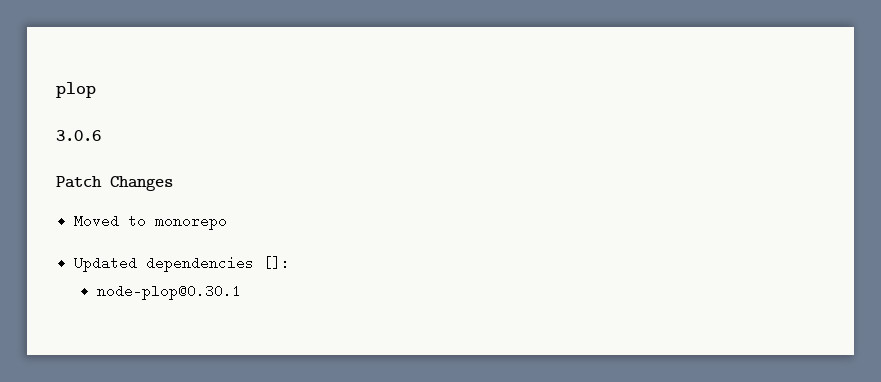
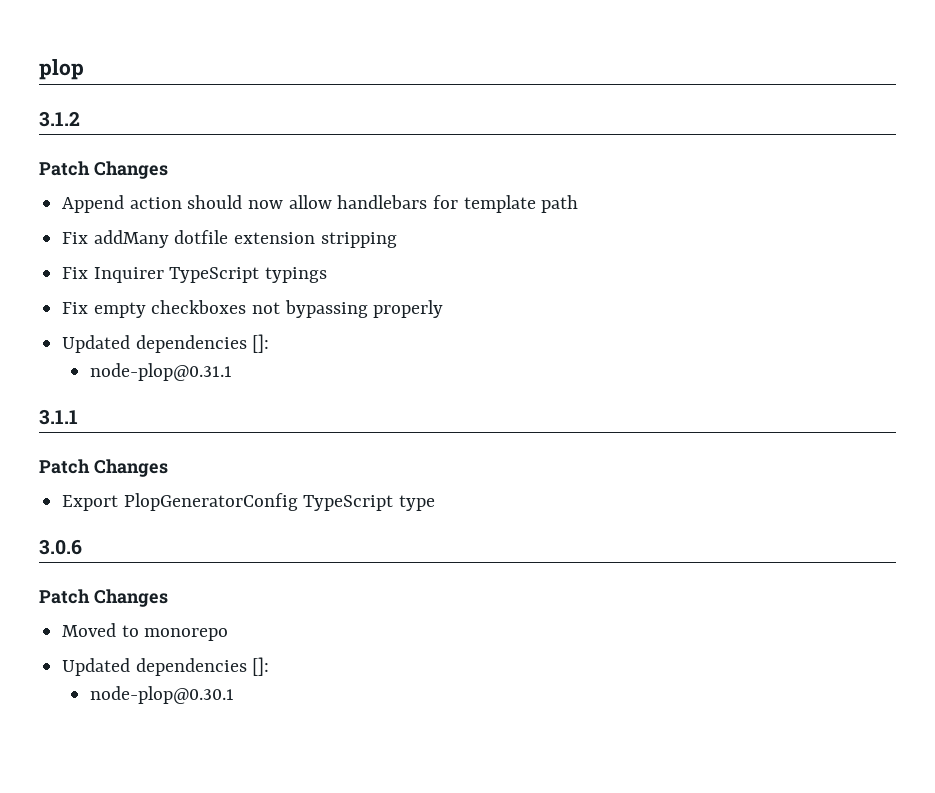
(96, 90) none -> [39,111,80,127] [39,161,168,179] [62,195,579,213] [62,230,397,248] [62,267,328,283] [62,300,444,318] [62,334,270,353] [89,363,232,381] [39,409,78,425] [39,459,168,477] [62,493,436,511] // 3.1.2 // Patch Changes // Append action should now allow handlebars for template path // Fix addMany dotfile extension stripping // Fix Inquirer TypeScript typings // Fix empty checkboxes not bypassing properly // Updated dependencies []: // node-plop@0.31.1 // 3.1.1 // Patch Changes // Export PlopGeneratorConfig TypeScript type

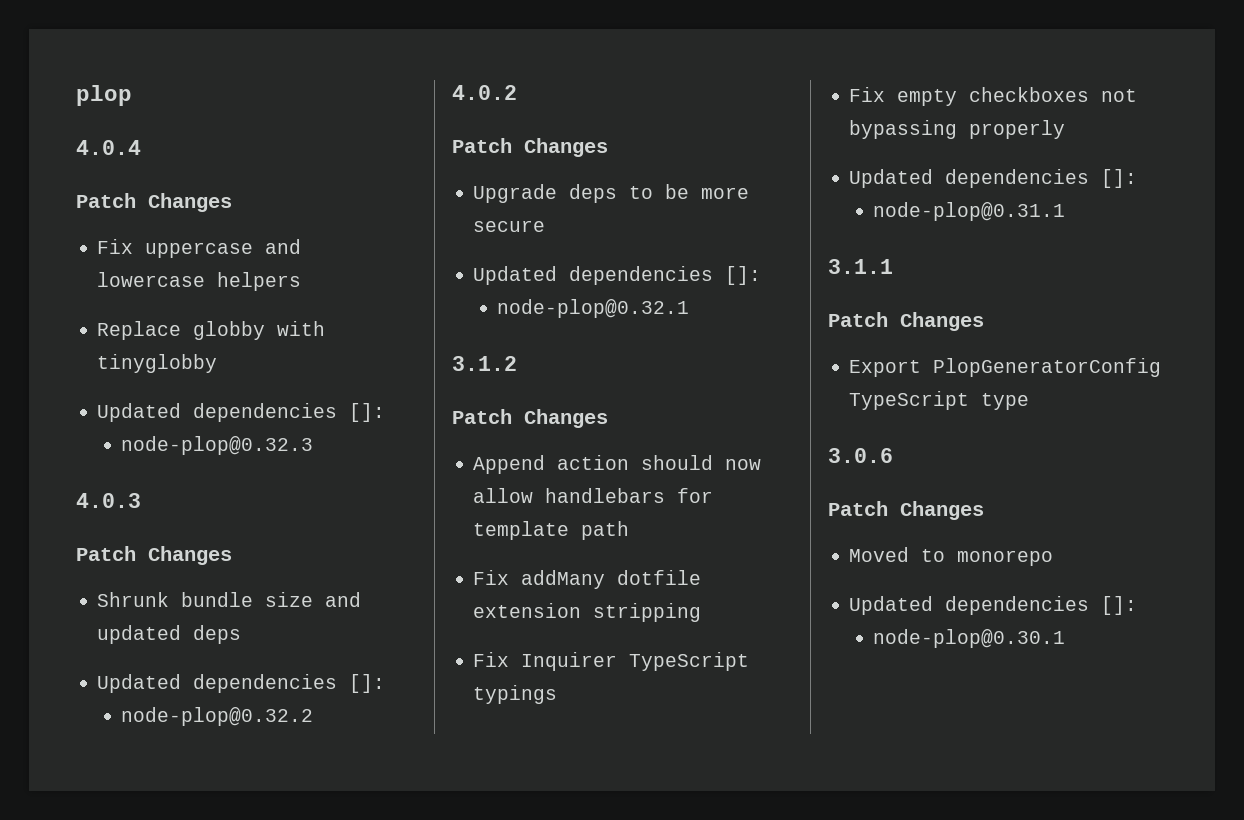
(84, 69) none -> [76,140,141,155] [76,193,232,212] [97,239,302,258] [97,272,302,291] [97,321,326,340] [97,354,218,373] [97,403,386,422] [121,436,314,455] [76,493,141,508] [76,546,232,565] [97,592,362,607] [97,625,242,644] [97,674,386,693] [121,707,314,726] [452,85,517,100] [452,138,608,157] [473,184,750,203] [473,220,546,232] [473,266,762,285] [497,299,690,318] // 4.0.4 // Patch Changes // Fix uppercase and lowercase helpers // Replace globby with tinyglobby // Updated dependencies []: // node-plop@0.32.3 // 4.0.3 // Patch Changes // Shrunk bundle size and updated deps // Updated dependencies []: // node-plop@0.32.2 // 4.0.2 // Patch Changes // Upgrade deps to be more secure // Updated dependencies []: // node-plop@0.32.1

